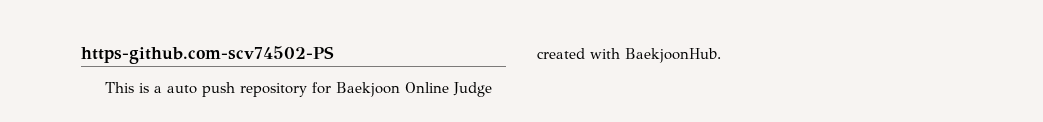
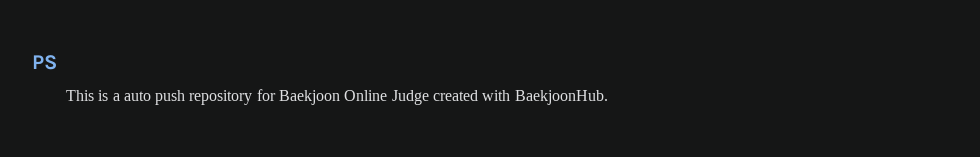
[81,46,334,64] https-github.com-scv74502-PS -> [32,55,57,70] PS

